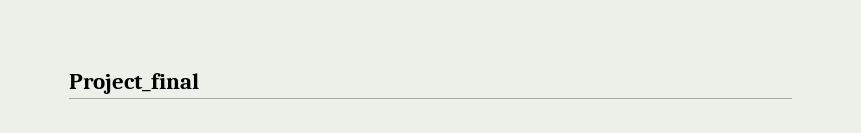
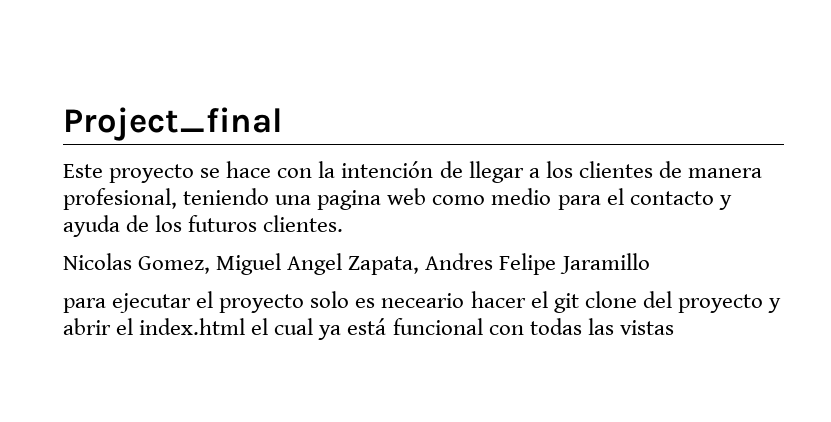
(199, 83) none -> [63,161,762,183] [63,188,732,210] [63,215,344,237] [63,253,650,275] [63,291,781,313] [63,318,674,340] // Este proyecto se hace con la intención de llegar a los clientes de manera profesional, teniendo una pagina web como medio para el contacto y ayuda de los futuros clientes. // Nicolas Gomez, Miguel Angel Zapata, Andres Felipe Jaramillo // para ejecutar el proyecto solo es neceario hacer el git clone del proyecto y abrir el index.html el cual ya está funcional con todas las vistas

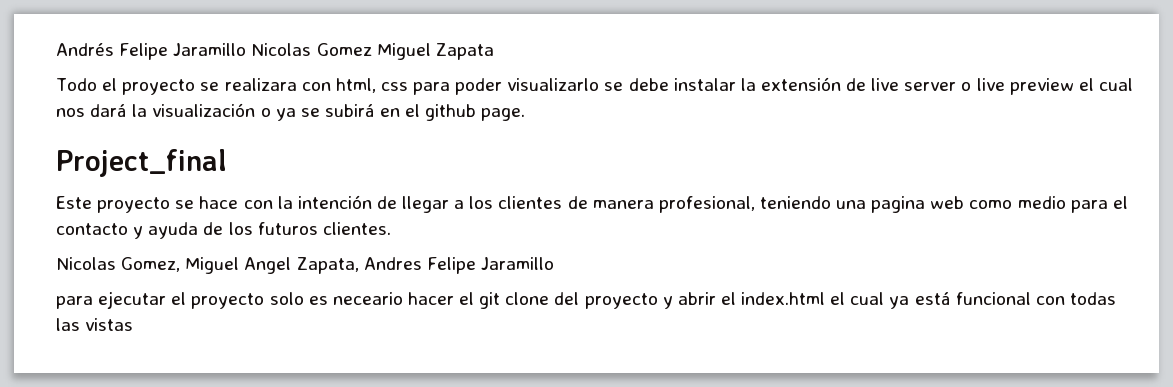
(63, 124) none -> [56,43,494,60] [56,77,1133,95] [56,103,526,121] Andrés Felipe Jaramillo Nicolas Gomez Miguel Zapata // Todo el proyecto se realizara con html, css para poder visualizarlo se debe instalar la extensión de live server o live preview el cual nos dará la visualización o ya se subirá en el github page. //

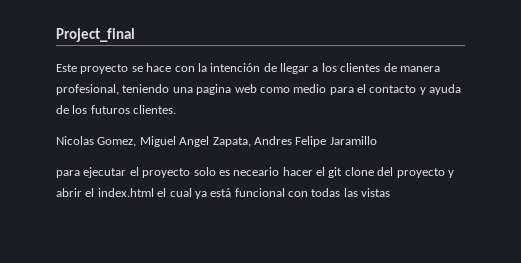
[56,43,494,60] [56,77,1133,95] [56,103,526,121] Andrés Felipe Jaramillo Nicolas Gomez Miguel Zapata // Todo el proyecto se realizara con html, css para poder visualizarlo se debe instalar la extensión de live server o live preview el cual nos dará la visualización o ya se subirá en el github page. // -> (56, 35) none

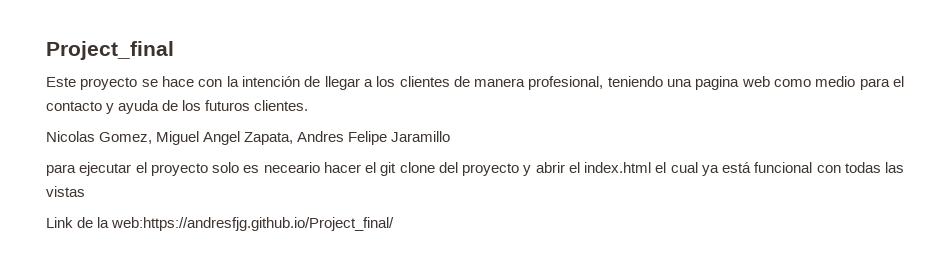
(391, 192) none -> [46,217,395,231] // Link de la web:https://andresfjg.github.io/Project_final/

